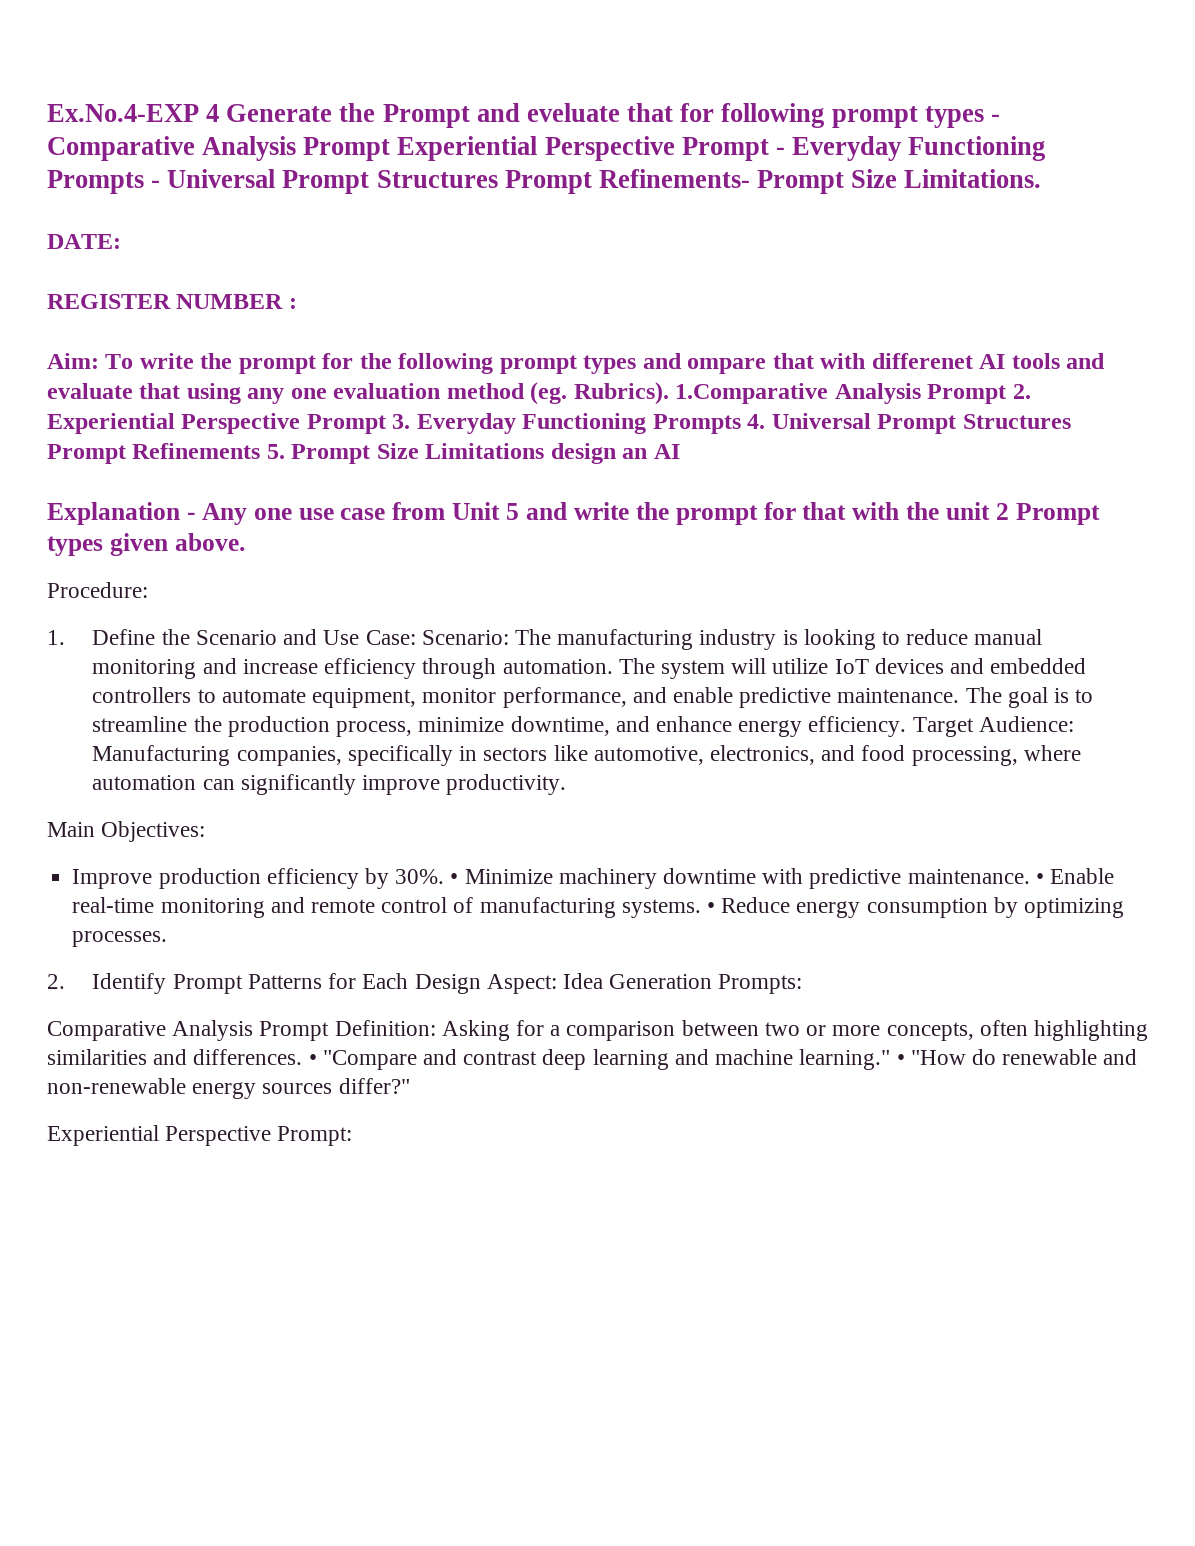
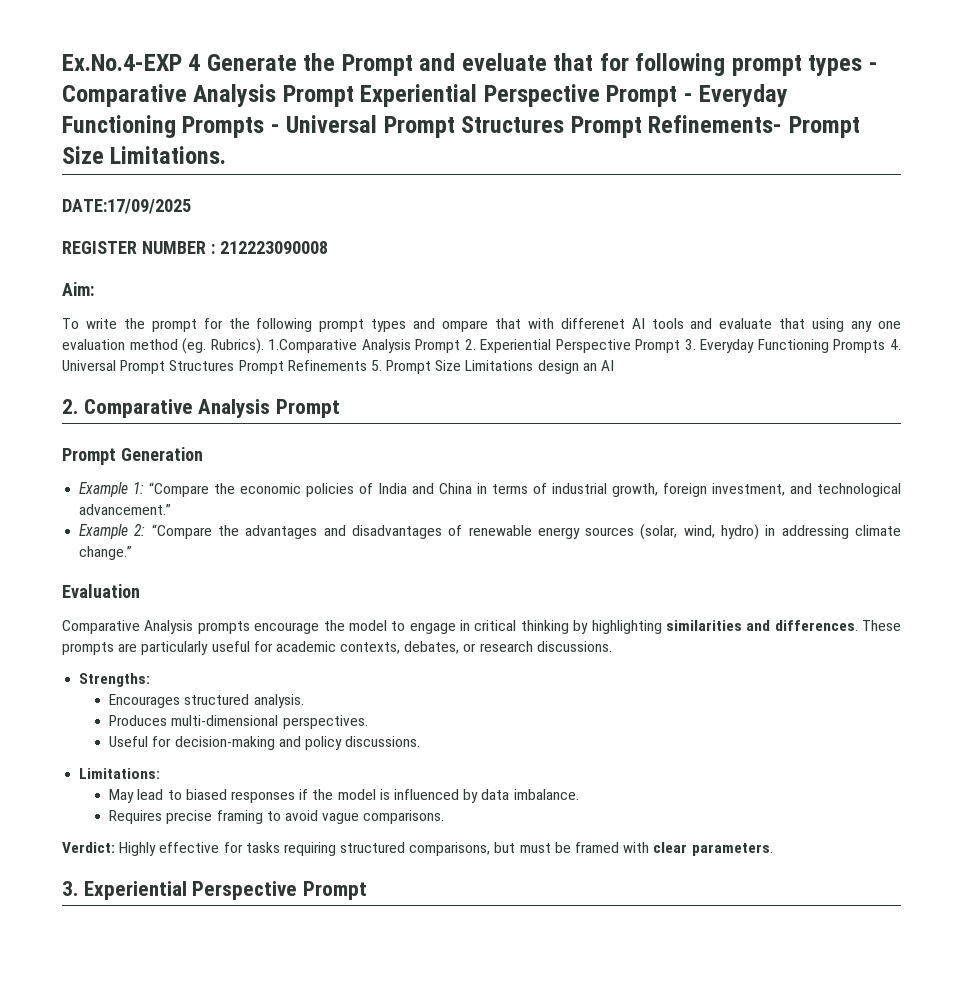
[47,234,121,249] DATE: -> [62,199,191,214] DATE:17/09/2025
(297, 303) none -> [219,241,328,254] 212223090008
(99, 361) none -> (94, 289) //
[47,502,1100,525] [47,533,245,556] [47,582,148,598] [47,629,1043,650] [92,658,1087,679] [92,687,1094,708] [92,716,1074,737] [92,745,1081,766] [92,774,567,795] [47,821,206,842] [72,868,1115,889] [72,897,1125,918] [72,931,168,947] [47,973,803,994] [47,1020,1148,1041] [47,1049,1138,1070] [47,1078,410,1099] [47,1125,353,1146] Explanation - Any one use case from Unit 5 and write the prompt for that with the unit 2 Prompt types given above. // Procedure: // 1. Define the Scenario and Use Case: Scenario: The manufacturing industry is looking to reduce manual monitoring and increase efficiency through automation. The system will utilize IoT devices and embedded controllers to automate equipment, monitor performance, and enable predictive maintenance. The goal is to streamline the production process, minimize downtime, and enhance energy efficiency. Target Audience: Manufacturing companies, specifically in sectors like automotive, electronics, and food processing, where automation can significantly improve productivity. // Main Objectives: // Improve production efficiency by 30%. • Minimize machinery downtime with predictive maintenance. • Enable real-time monitoring and remote control of manufacturing systems. • Reduce energy consumption by optimizing processes. // 2. Identify Prompt Patterns for Each Design Aspect: Idea Generation Prompts: // Comparative Analysis Prompt Definition: Asking for a comparison between two or more concepts, often highlighting similarities and differences. • "Compare and contrast deep learning and machine learning." • "How do renewable and non-renewable energy sources differ?" // Experiential Perspective Prompt: -> [62,399,341,418] [62,447,203,465] [79,482,902,497] [79,504,172,515] [79,524,902,540] [79,546,133,560] [62,584,140,598] [62,620,901,634] [62,641,612,655] [79,673,151,687] [109,694,304,708] [109,715,368,729] [109,736,421,750] [79,768,161,779] [109,789,579,803] [109,810,445,824] [62,842,773,856] [62,881,368,900] 2. Comparative Analysis Prompt // Prompt Generation // Example 1: “Compare the economic policies of India and China in terms of industrial growth, foreign investment, and technological advancement.” // Example 2: “Compare the advantages and disadvantages of renewable energy sources (solar, wind, hydro) in addressing climate change.” // Evaluation // Comparative Analysis prompts encourage the model to engage in critical thinking by highlighting similarities and differences. These prompts are particularly useful for academic contexts, debates, or research discussions. // Strengths: // Encourages structured analysis. // Produces multi-dimensional perspectives. // Useful for decision-making and policy discussions. // Limitations: // May lead to biased responses if the model is influenced by data imbalance. // Requires precise framing to avoid vague comparisons. // Verdict: Highly effective for tasks requiring structured comparisons, but must be framed with clear parameters. // 3. Experiential Perspective Prompt

